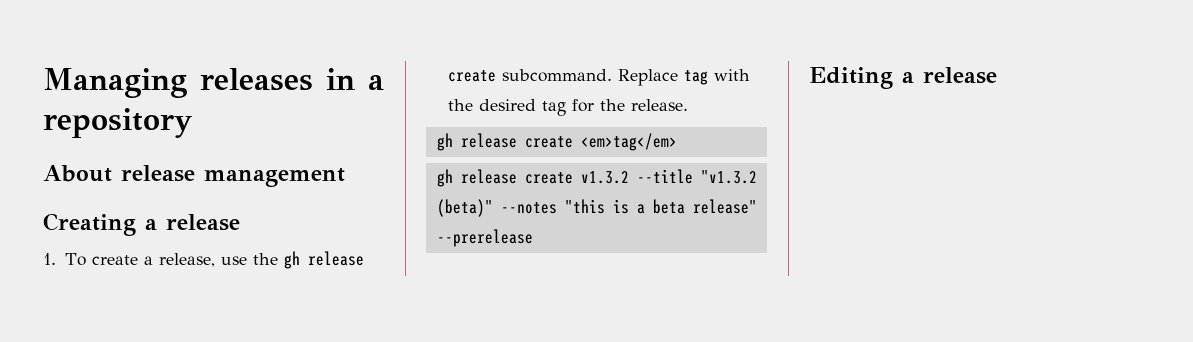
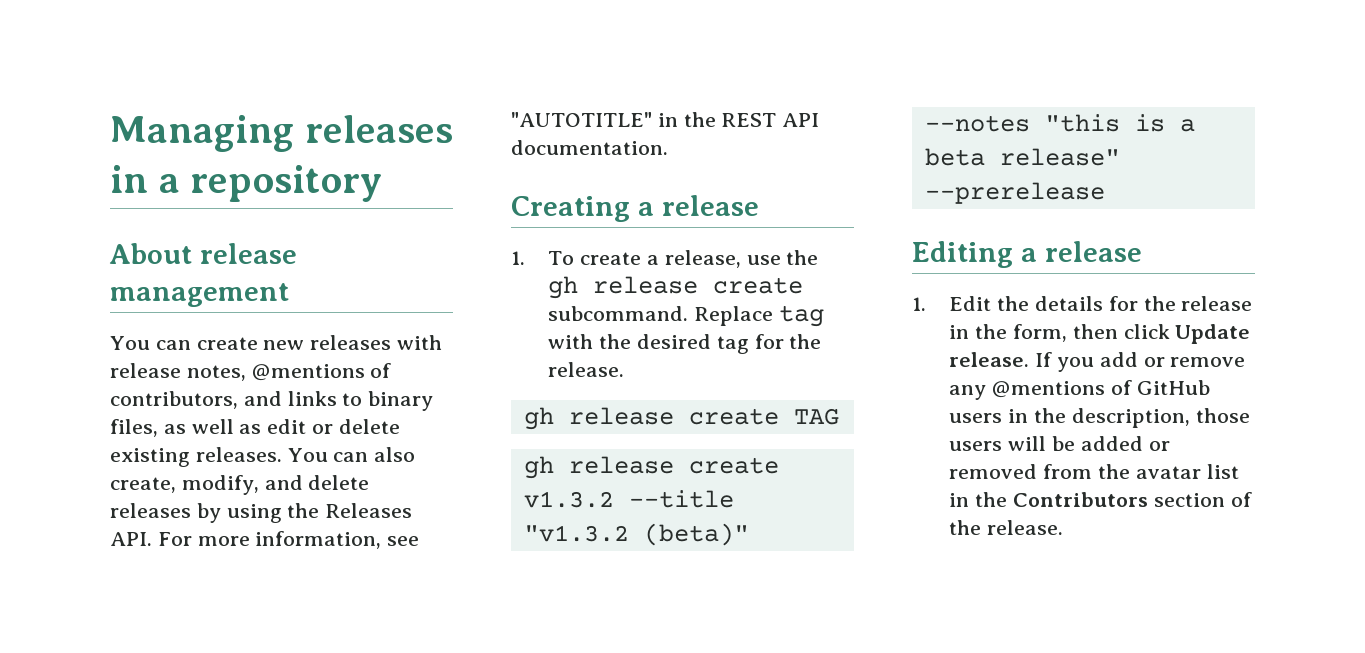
(345, 177) none -> [110,335,443,350] [110,363,392,381] [110,391,434,411] [110,419,400,437] [110,447,416,467] [110,475,370,495] [110,503,413,523] [110,531,420,549] [511,112,820,127] [511,140,668,155] // You can create new releases with release notes, @mentions of contributors, and links to binary files, as well as edit or delete existing releases. You can also create, modify, and delete releases by using the Releases API. For more information, see "AUTOTITLE" in the REST API documentation.
[580,133,677,151] <em>tag</em> -> [793,408,839,425] TAG
(997, 75) none -> [912,296,1253,311] [949,324,1251,344] [949,352,1246,372] [949,380,1210,400] [949,408,1250,428] [949,436,1170,451] [949,464,1239,479] [949,492,1252,507] [949,520,1064,535] // 1. Edit the details for the release in the form, then click Update release. If you add or remove any @mentions of GitHub users in the description, those users will be added or removed from the avatar list in the Contributors section of the release.

